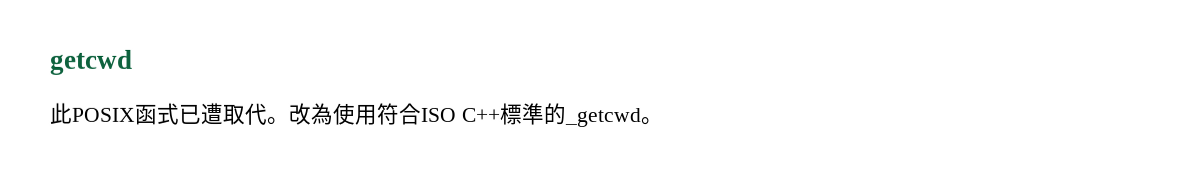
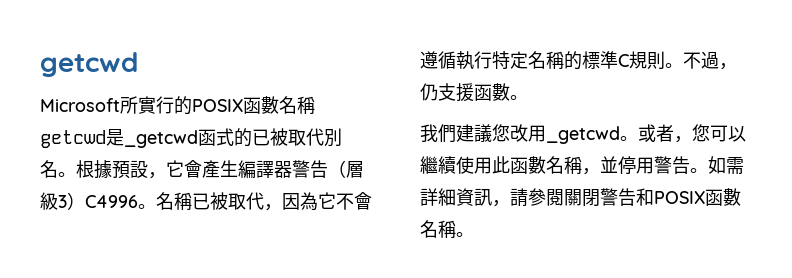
[49,102,641,128] 此POSIX函式已遭取代。改為使用符合ISO C++標準的_getcwd -> [40,96,315,115] [40,128,342,148] [40,160,364,179] [40,192,372,211] [420,51,737,70] [420,83,528,102] [420,124,746,144] [420,156,744,175] [420,188,741,207] [420,220,456,238] Microsoft所實行的POSIX函數名稱getcwd是_getcwd函式的已被取代別名。根據預設，它會產生編譯器警告（層級3）C4996。名稱已被取代，因為它不會遵循執行特定名稱的標準C規則。不過，仍支援函數。 // 我們建議您改用_getcwd。或者，您可以繼續使用此函數名稱，並停用警告。如需詳細資訊，請參閱關閉警告和POSIX函數名稱

